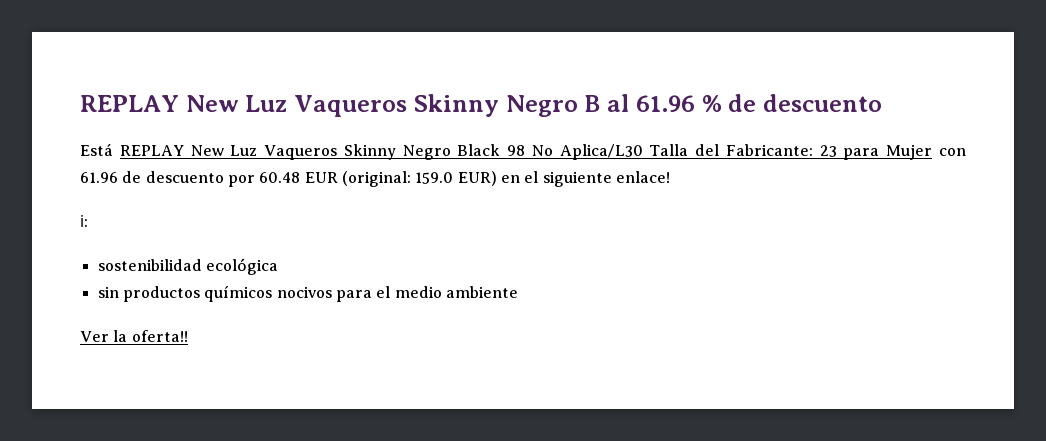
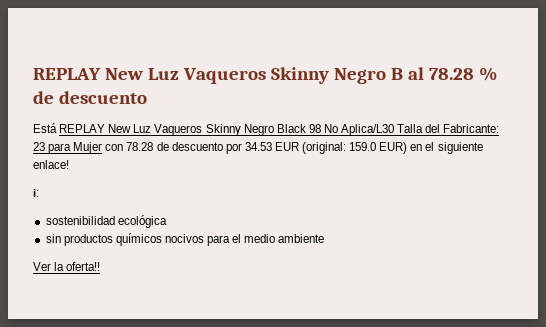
[635,95,695,112] 61.96 -> [428,68,474,80] 78.28
[80,172,118,183] 61.96 -> [126,142,154,151] 78.28
[259,172,301,183] 60.48 -> [244,142,272,151] 34.53

